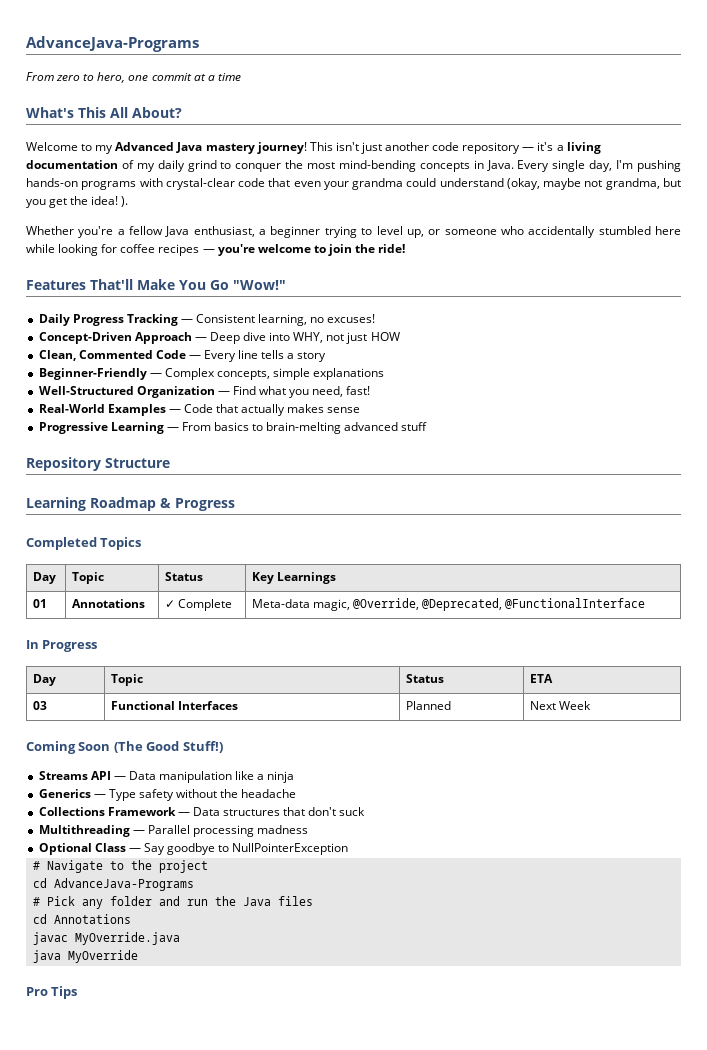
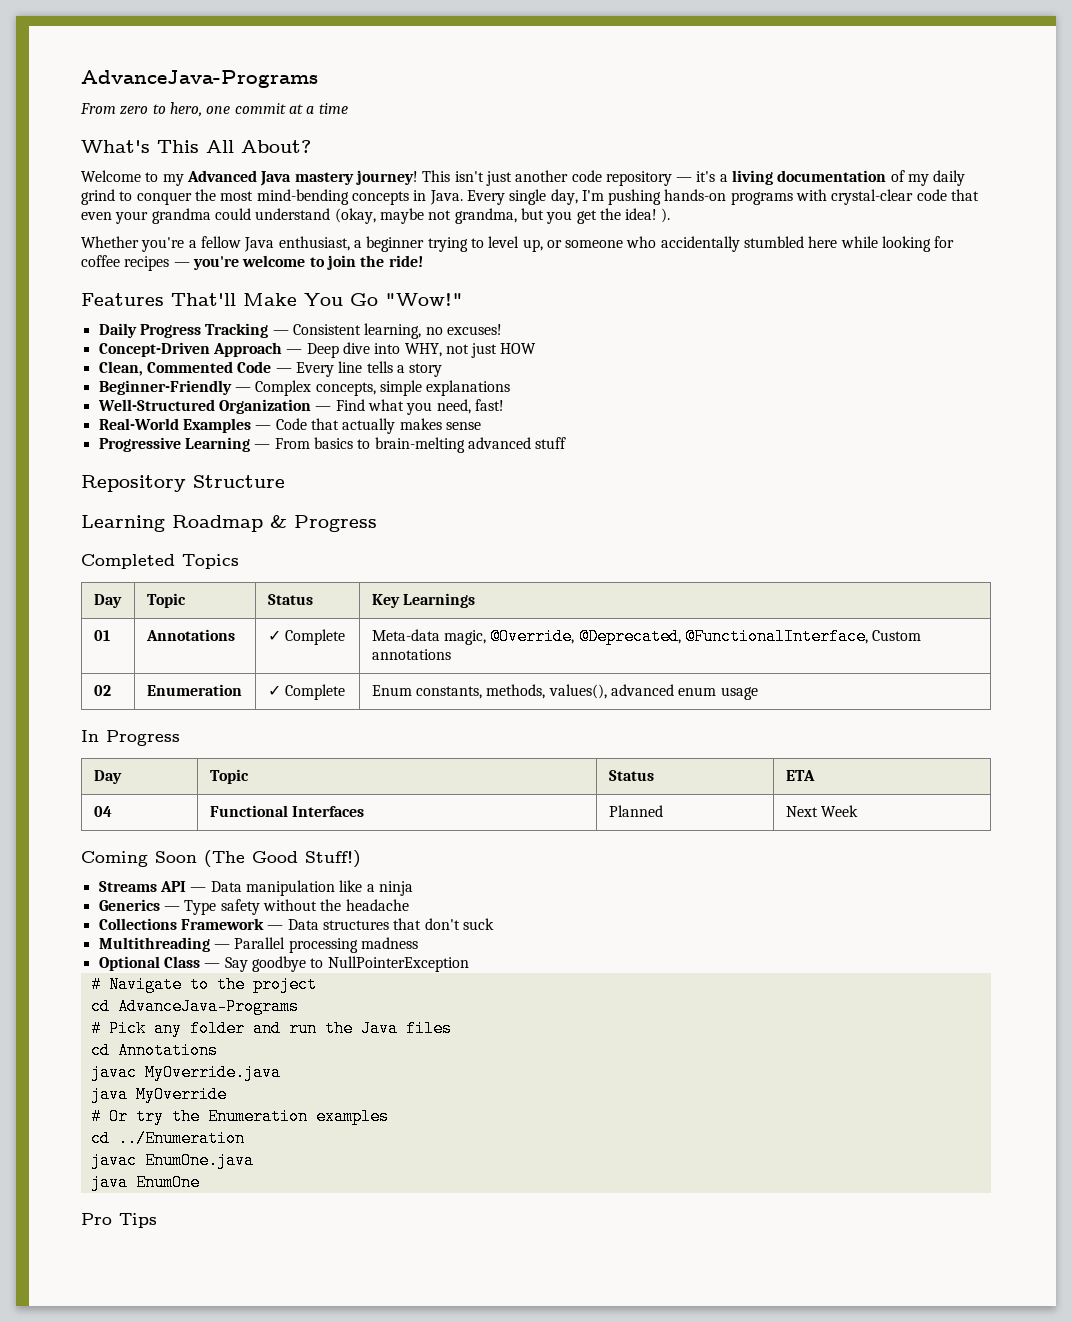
[505,598,646,609] @FunctionalInterface -> [684,628,922,645] [371,649,451,660] [93,685,111,696] [146,684,242,696] [267,684,346,700] [371,684,758,700] @FunctionalInterface, Custom annotations // 02 | Enumeration | ✓ Complete | Enum constants, methods, values(), advanced enum usage
[32,701,47,710] 03 -> [93,806,112,817] 04
(138, 956) none -> [90,1108,389,1125] [90,1130,245,1147] [90,1152,254,1169] [90,1174,200,1191] // # Or try the Enumeration examples // cd ../Enumeration // javac EnumOne.java // java EnumOne

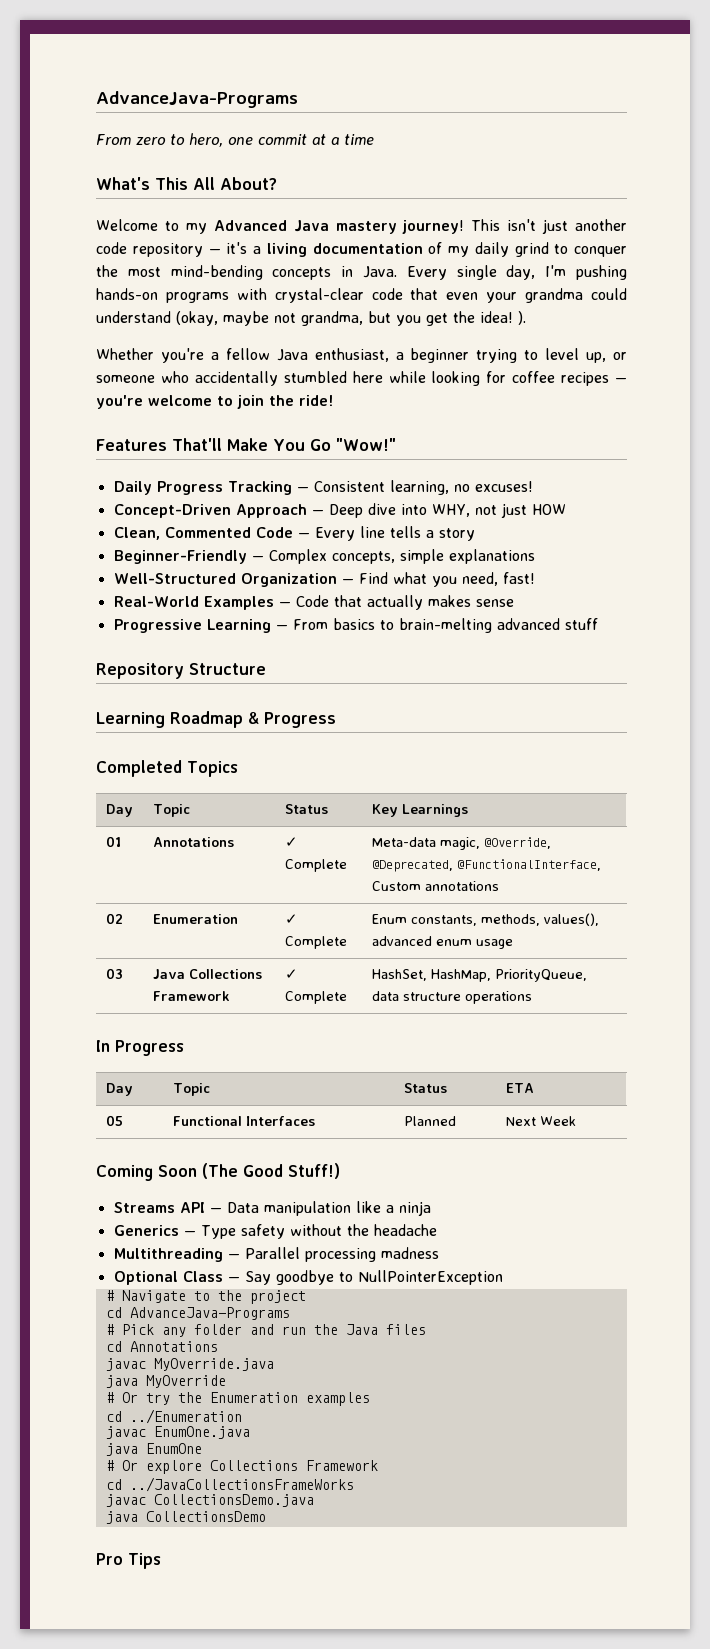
(758, 693) none -> [105,968,123,979] [152,969,262,979] [152,991,230,1001] [284,969,298,979] [284,991,347,1004] [371,969,587,982] [371,991,532,1004] // 03 | Java Collections Framework | ✓ Complete | HashSet, HashMap, PriorityQueue, data structure operations
[93,806,112,817] 04 -> [105,1115,123,1126] 05
[98,918,494,930] // Collections Framework — Data structures that don't suck -> (437, 1230) none
(200, 1182) none -> [105,1460,378,1474] [105,1477,354,1492] [105,1494,314,1507] [105,1511,266,1524] // # Or explore Collections Framework // cd ../JavaCollectionsFrameWorks // javac CollectionsDemo.java // java CollectionsDemo

